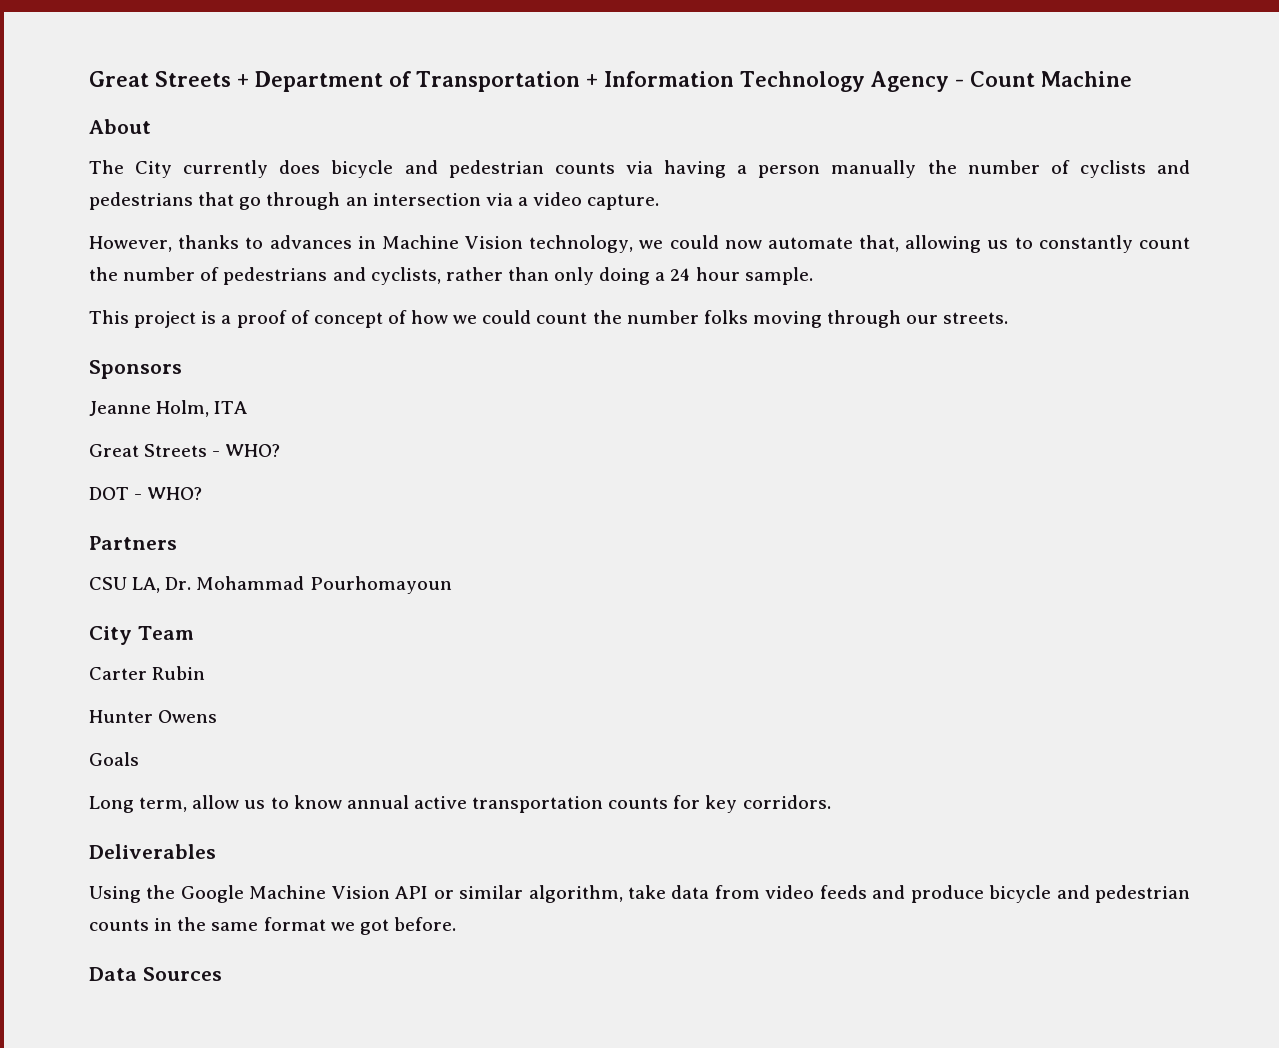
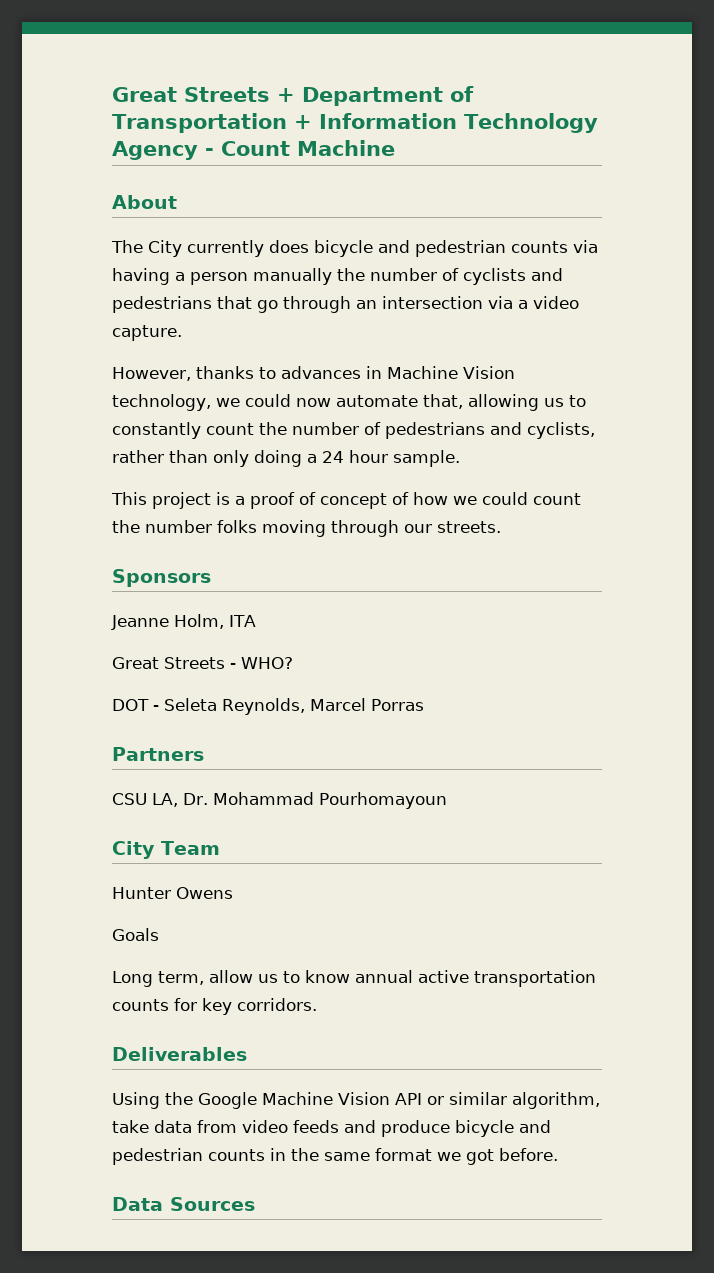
[147,487,203,500] WHO? -> [164,698,424,715] Seleta Reynolds, Marcel Porras
[89,666,206,680] // Carter Rubin -> (220, 848) none

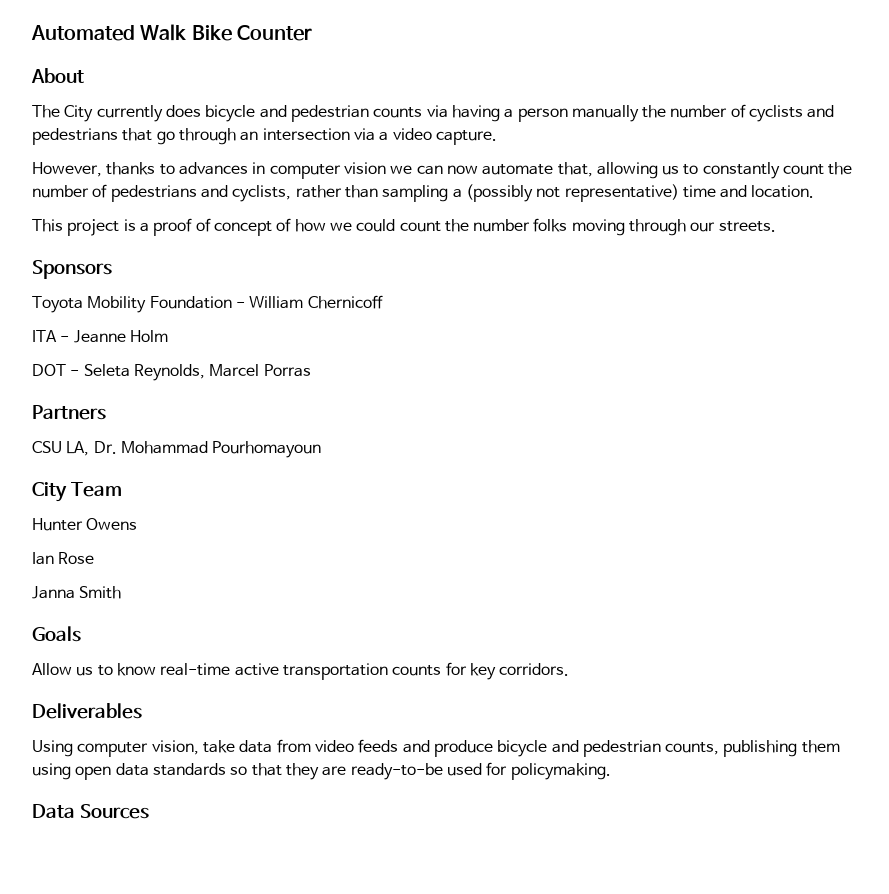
[112,86,474,106] [112,113,598,133] [112,140,395,160] Great Streets + Department of Transportation + Information Technology Agency - Count Machine -> [31,24,313,41] Automated Walk Bike Counter
[387,366,515,379] [112,394,291,411] Machine Vision technology, we could -> [269,162,443,179] computer vision we can
[213,450,460,467] only doing a 24 hour sample. -> [382,184,815,202] sampling a (possibly not representative) time and location.
[111,614,256,630] [112,657,293,669] Jeanne Holm, ITA // Great Streets - WHO? -> [32,295,383,313] [32,330,168,343] Toyota Mobility Foundation - William Chernicoff // ITA - Jeanne Holm
[112,928,159,941] [112,970,253,987] Goals // Long term, allow -> [32,552,95,565] [32,586,122,599] [32,626,81,642] [32,663,72,675] Ian Rose // Janna Smith // Goals // Allow
[355,970,413,983] annual -> [160,663,231,676] real-time
[165,1092,600,1109] the Google Machine Vision API or similar algorithm, -> [77,740,199,757] computer vision,
[208,1148,558,1165] counts in the same format we got before. -> [665,740,840,757] [32,762,611,780] counts, publishing them using open data standards so that they are ready-to-be used for policymaking.

